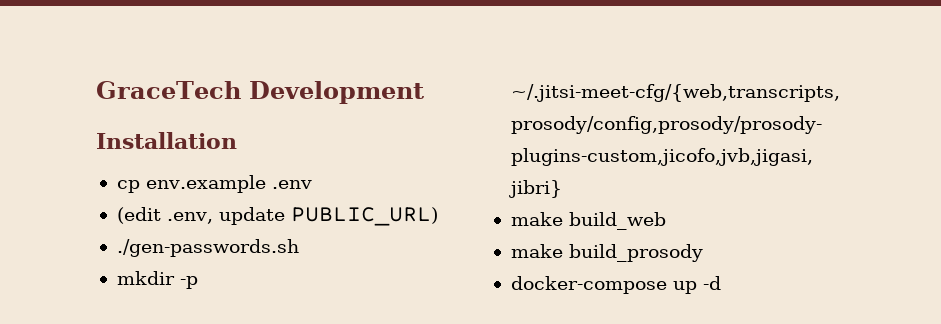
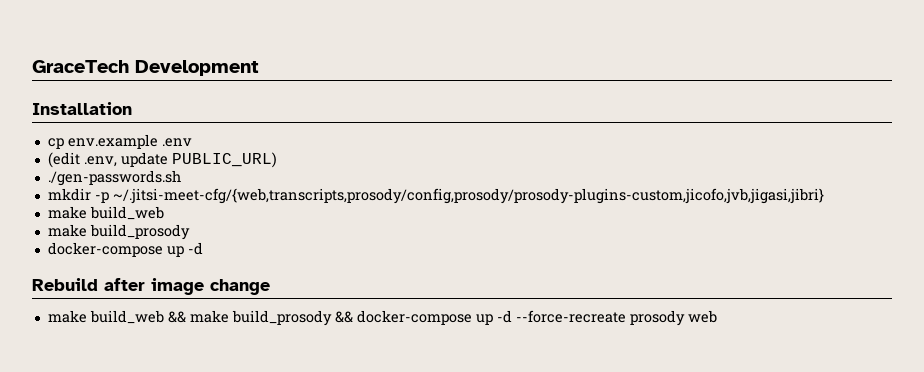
(721, 283) none -> [32,278,270,295] [47,310,717,326] // Rebuild after image change // make build_web && make build_prosody && docker-compose up -d --force-recreate prosody web

